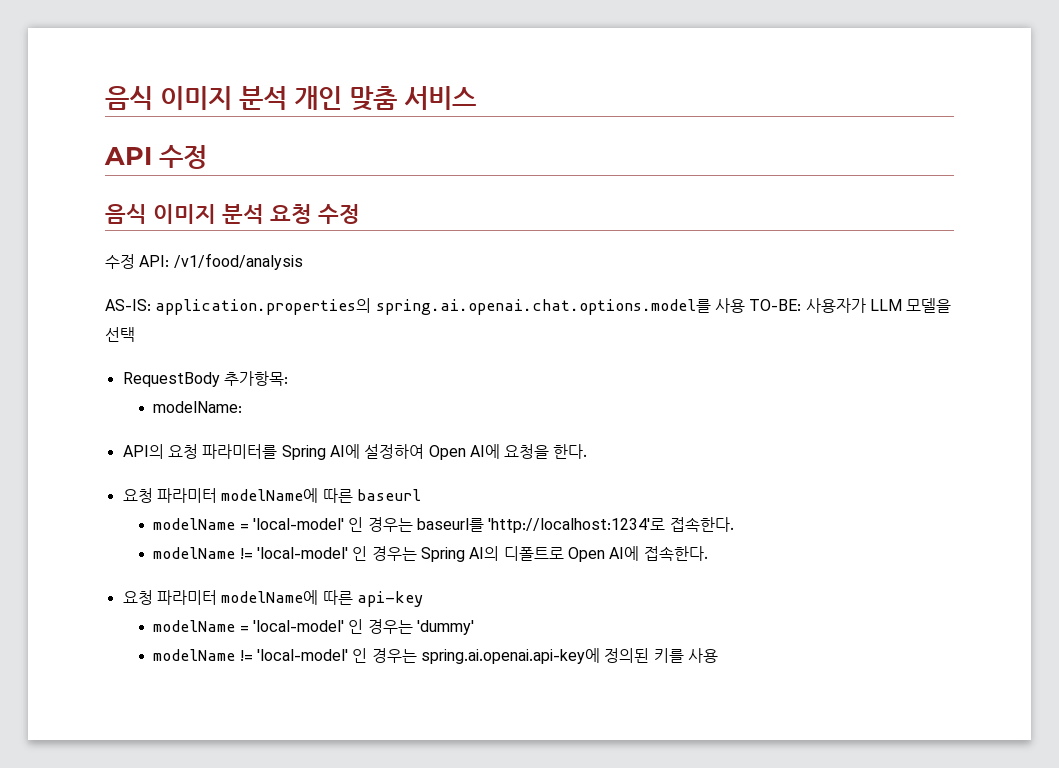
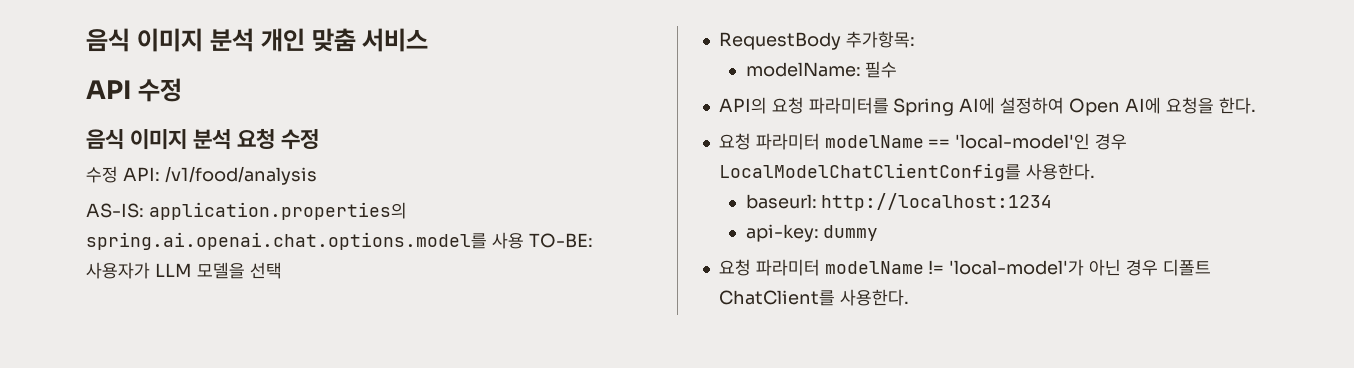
(243, 407) none -> [865,61,898,78] 필수
[221,488,421,503] [153,517,734,533] [153,546,708,562] [122,590,423,607] [153,619,475,635] [153,648,718,664] modelName에 따른 baseurl // modelName = 'local-model' 인 경우는 baseurl를 'http://localhost:1234'로 접속한다. // modelName != 'local-model' 인 경우는 Spring AI의 디폴트로 Open AI에 접속한다. // 요청 파라미터 modelName에 따른 api-key // modelName = 'local-model' 인 경우는 'dummy' // modelName != 'local-model' 인 경우는 spring.ai.openai.api-key에 정의된 키를 사용 -> [824,133,1128,150] [718,163,1095,181] [745,193,1053,211] [745,224,879,242] [718,259,1211,276] [718,289,909,306] modelName == 'local-model'인 경우 LocalModelChatClientConfig를 사용한다. // baseurl: http://localhost:1234 // api-key: dummy // 요청 파라미터 modelName != 'local-model'가 아닌 경우 디폴트 ChatClient를 사용한다.

